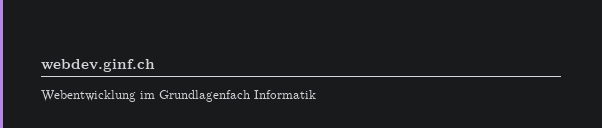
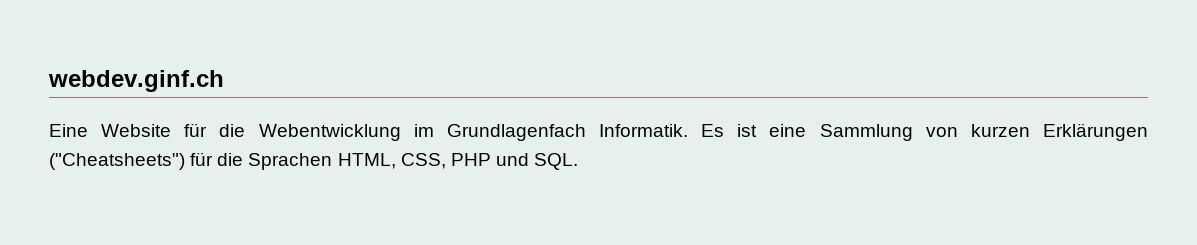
[41,90,316,102] Webentwicklung im Grundlagenfach Informatik -> [49,123,1148,141] [49,152,579,170] Eine Website für die Webentwicklung im Grundlagenfach Informatik. Es ist eine Sammlung von kurzen Erklärungen ("Cheatsheets") für die Sprachen HTML, CSS, PHP und SQL.

